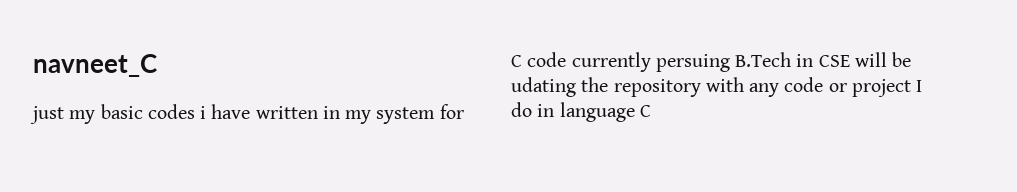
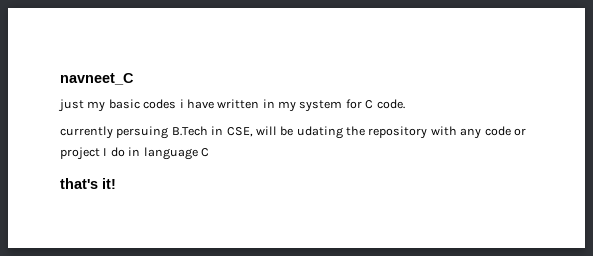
[527,52,567,67] code -> [376,99,405,109] code. //
[818,55,850,67] CSE -> [226,127,253,137] CSE,
(651, 111) none -> [60,178,116,189] // that's it!

